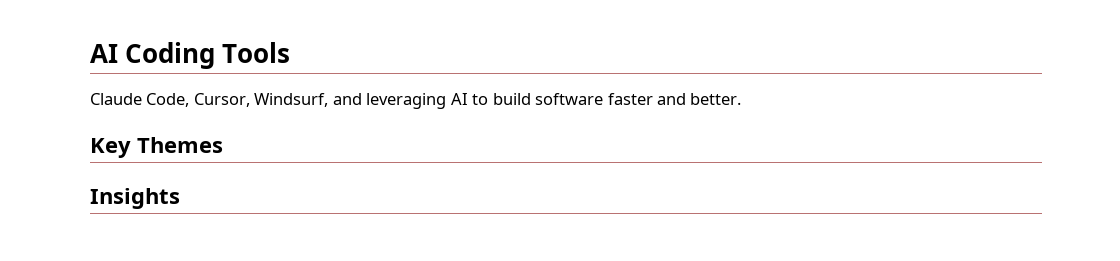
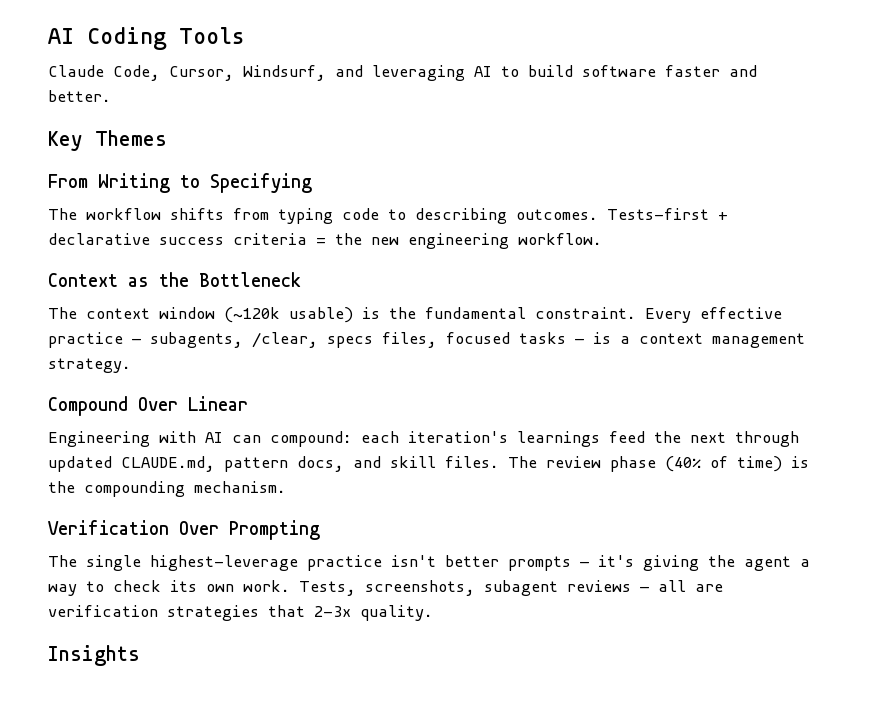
(223, 145) none -> [48,173,312,193] [48,208,728,224] [48,233,602,249] [48,272,301,287] [48,307,782,323] [48,332,805,348] [48,358,131,373] [48,396,248,416] [48,431,799,447] [48,456,809,472] [48,481,286,497] [48,520,320,540] [48,555,810,571] [48,580,723,596] [48,605,433,621] // From Writing to Specifying // The workflow shifts from typing code to describing outcomes. Tests-first + declarative success criteria = the new engineering workflow. // Context as the Bottleneck // The context window (~120k usable) is the fundamental constraint. Every effective practice — subagents, /clear, specs files, focused tasks — is a context management strategy. // Compound Over Linear // Engineering with AI can compound: each iteration's learnings feed the next through updated CLAUDE.md, pattern docs, and skill files. The review phase (40% of time) is the compounding mechanism. // Verification Over Prompting // The single highest-leverage practice isn't better prompts — it's giving the agent a way to check its own work. Tests, screenshots, subagent reviews — all are verification strategies that 2-3x quality.

